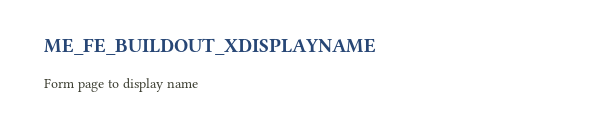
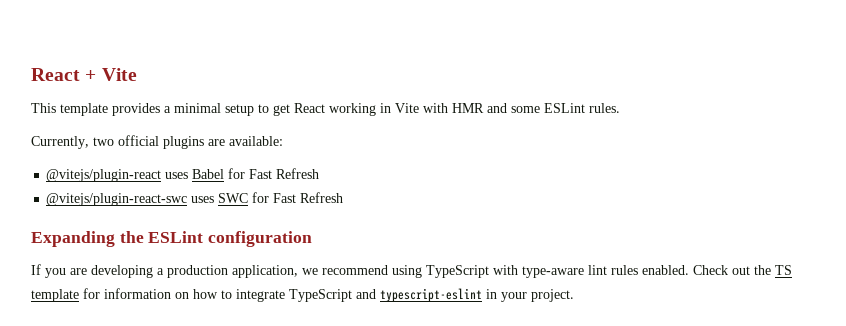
[44,38,376,55] [44,78,198,92] ME_FE_BUILDOUT_XDISPLAYNAME // Form page to display name -> [31,68,137,81] [31,103,620,116] [31,135,283,149] [46,168,320,182] [46,192,344,206] [31,231,313,247] [31,264,792,278] [31,288,574,302] React + Vite // This template provides a minimal setup to get React working in Vite with HMR and some ESLint rules. // Currently, two official plugins are available: // @vitejs/plugin-react uses Babel for Fast Refresh // @vitejs/plugin-react-swc uses SWC for Fast Refresh // Expanding the ESLint configuration // If you are developing a production application, we recommend using TypeScript with type-aware lint rules enabled. Check out the TS template for information on how to integrate TypeScript and typescript-eslint in your project.

